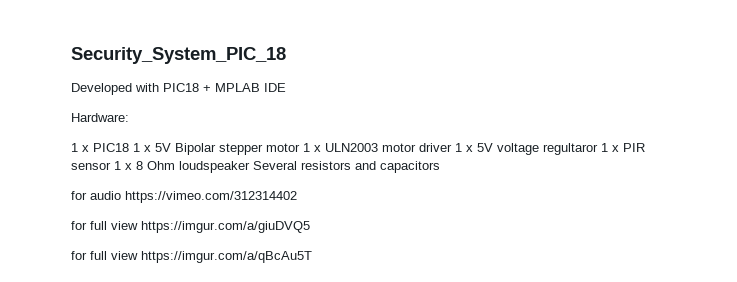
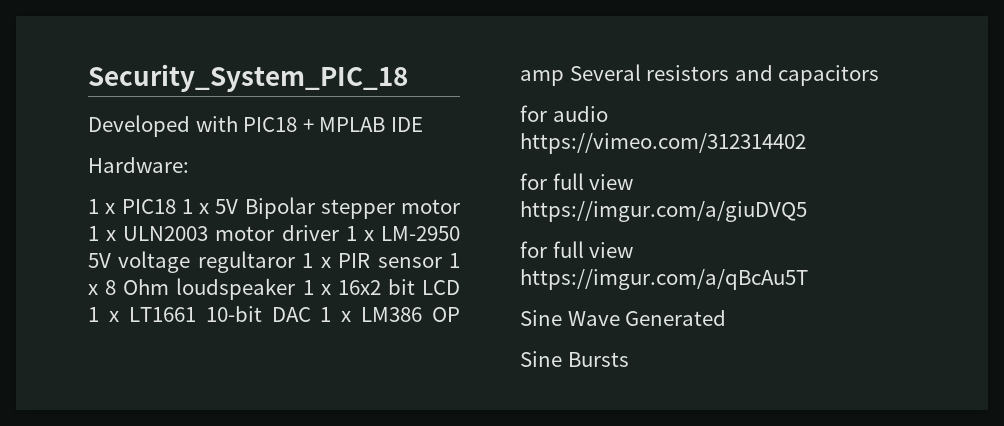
(473, 148) none -> [381,226,461,241] LM-2950
(250, 167) none -> [302,279,460,295] [88,306,460,322] [520,70,564,86] 1 x 16x2 bit LCD 1 x LT1661 10-bit DAC 1 x LM386 OP amp
(312, 257) none -> [520,310,727,326] [520,351,629,367] // Sine Wave Generated // Sine Bursts

